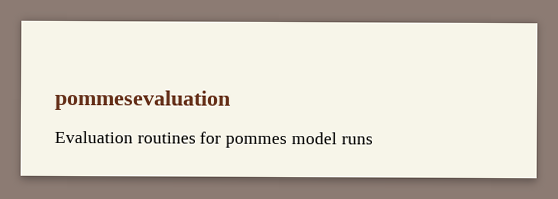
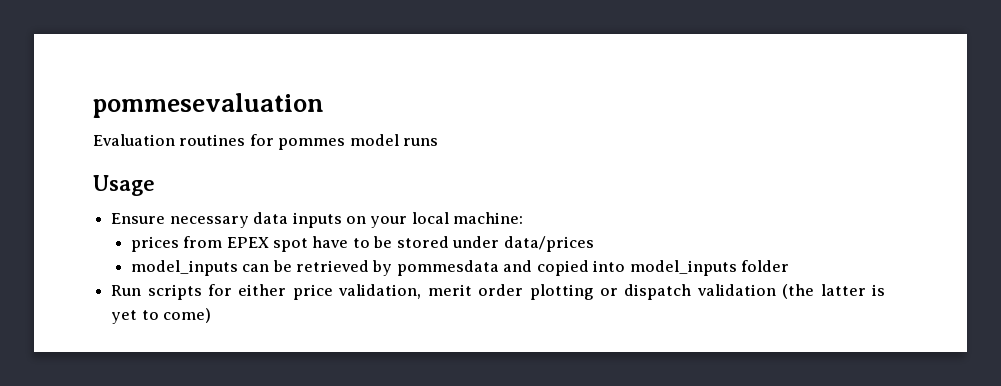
(373, 140) none -> [93,175,155,196] [111,212,524,228] [130,236,594,252] [130,260,790,276] [111,284,886,300] [111,308,212,324] // Usage // Ensure necessary data inputs on your local machine: // prices from EPEX spot have to be stored under data/prices // model_inputs can be retrieved by pommesdata and copied into model_inputs folder // Run scripts for either price validation, merit order plotting or dispatch validation (the latter is yet to come)

